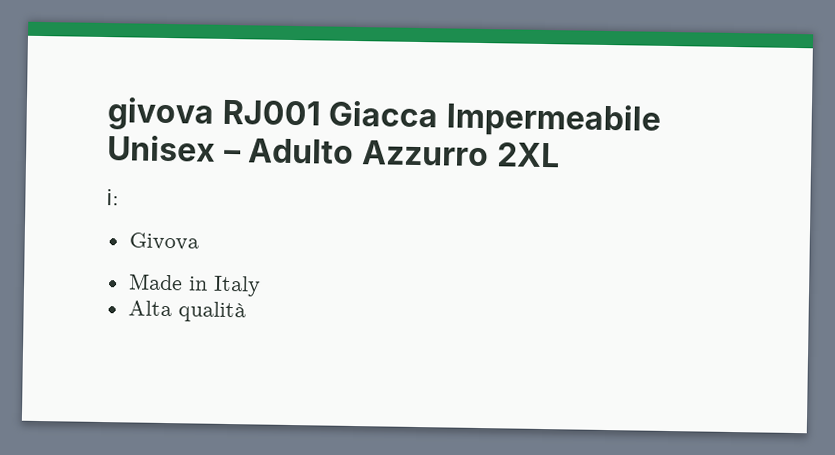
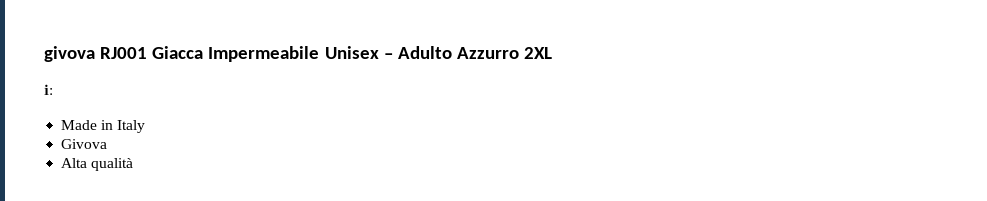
[128,232,199,251] // Givova -> (53, 89) none
(261, 286) none -> [61,139,108,149] // Givova

